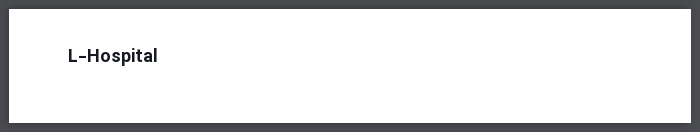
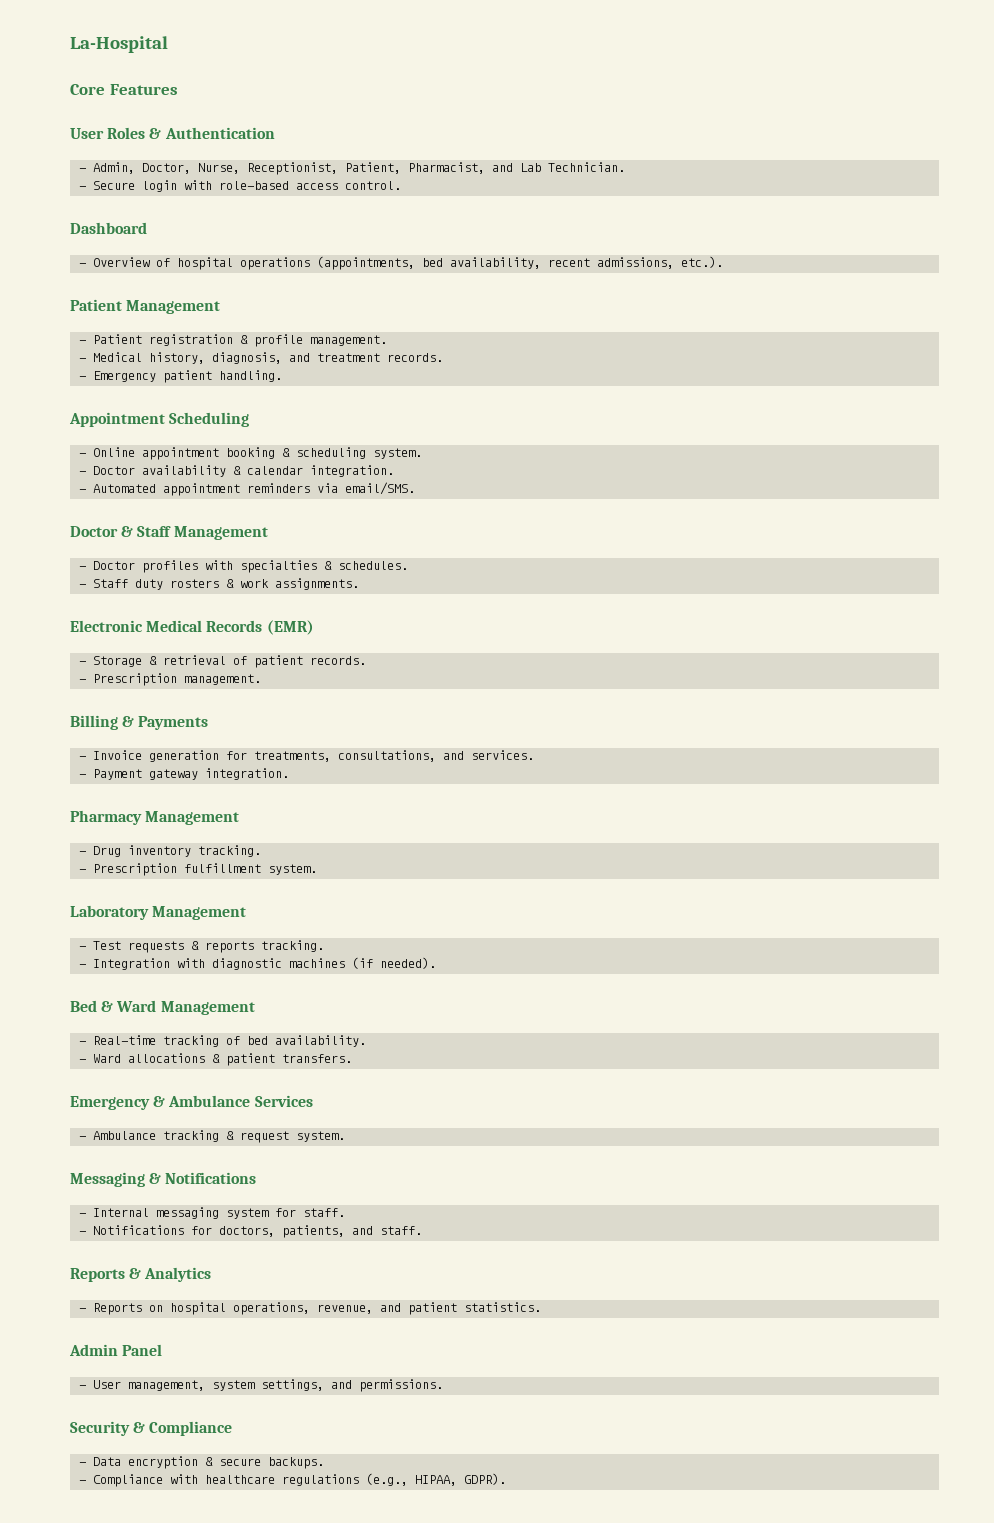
[68,48,158,66] L-Hospital -> [70,36,168,53] [70,84,178,95] [70,127,275,139] [78,162,625,175] [78,180,401,192] [70,222,147,234] [78,256,723,270] [70,299,221,314] [78,334,387,347] [78,352,443,364] [78,370,282,383] [69,412,250,427] [78,447,422,460] [78,465,394,477] [78,482,415,496] [70,526,268,540] [78,560,408,573] [78,578,359,590] [70,620,314,635] [78,655,366,668] [78,673,261,686] [70,715,209,730] [78,750,534,762] [78,768,289,780] [70,810,240,825] [78,845,261,857] [78,863,317,876] [70,905,247,920] [78,940,324,953] [78,957,436,970] [70,1000,255,1015] [78,1035,366,1047] [78,1053,352,1066] [70,1095,313,1110] [78,1130,345,1143] [70,1172,257,1187] [78,1207,345,1219] [78,1225,422,1238] [70,1267,212,1282] [78,1302,541,1315] [69,1344,163,1356] [78,1379,443,1392] [70,1421,233,1436] [78,1456,324,1469] [78,1473,506,1487] La-Hospital // Core Features // User Roles & Authentication // - Admin, Doctor, Nurse, Receptionist, Patient, Pharmacist, and Lab Technician. // - Secure login with role-based access control. // Dashboard // - Overview of hospital operations (appointments, bed availability, recent admissions, etc.). // Patient Management // - Patient registration & profile management. // - Medical history, diagnosis, and treatment records. // - Emergency patient handling. // Appointment Scheduling // - Online appointment booking & scheduling system. // - Doctor availability & calendar integration. // - Automated appointment reminders via email/SMS. // Doctor & Staff Management // - Doctor profiles with specialties & schedules. // - Staff duty rosters & work assignments. // Electronic Medical Records (EMR) // - Storage & retrieval of patient records. // - Prescription management. // Billing & Payments // - Invoice generation for treatments, consultations, and services. // - Payment gateway integration. // Pharmacy Management // - Drug inventory tracking. // - Prescription fulfillment system. // Laboratory Management // - Test requests & reports tracking. // - Integration with diagnostic machines (if needed). // Bed & Ward Management // - Real-time tracking of bed availability. // - Ward allocations & patient transfers. // Emergency & Ambulance Services // - Ambulance tracking & request system. // Messaging & Notifications // - Internal messaging system for staff. // - Notifications for doctors, patients, and staff. // Reports & Analytics // - Reports on hospital operations, revenue, and patient statistics. // Admin Panel // - User management, system settings, and permissions. // Security & Compliance // - Data encryption & secure backups. // - Compliance with healthcare regulations (e.g., HIPAA, GDPR).

